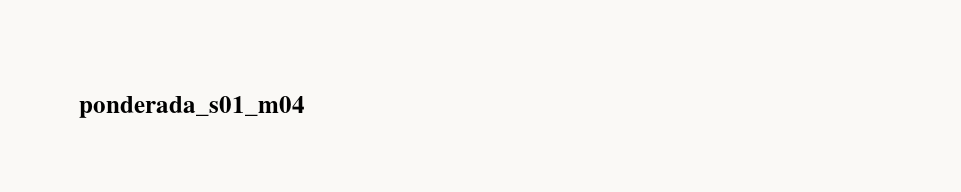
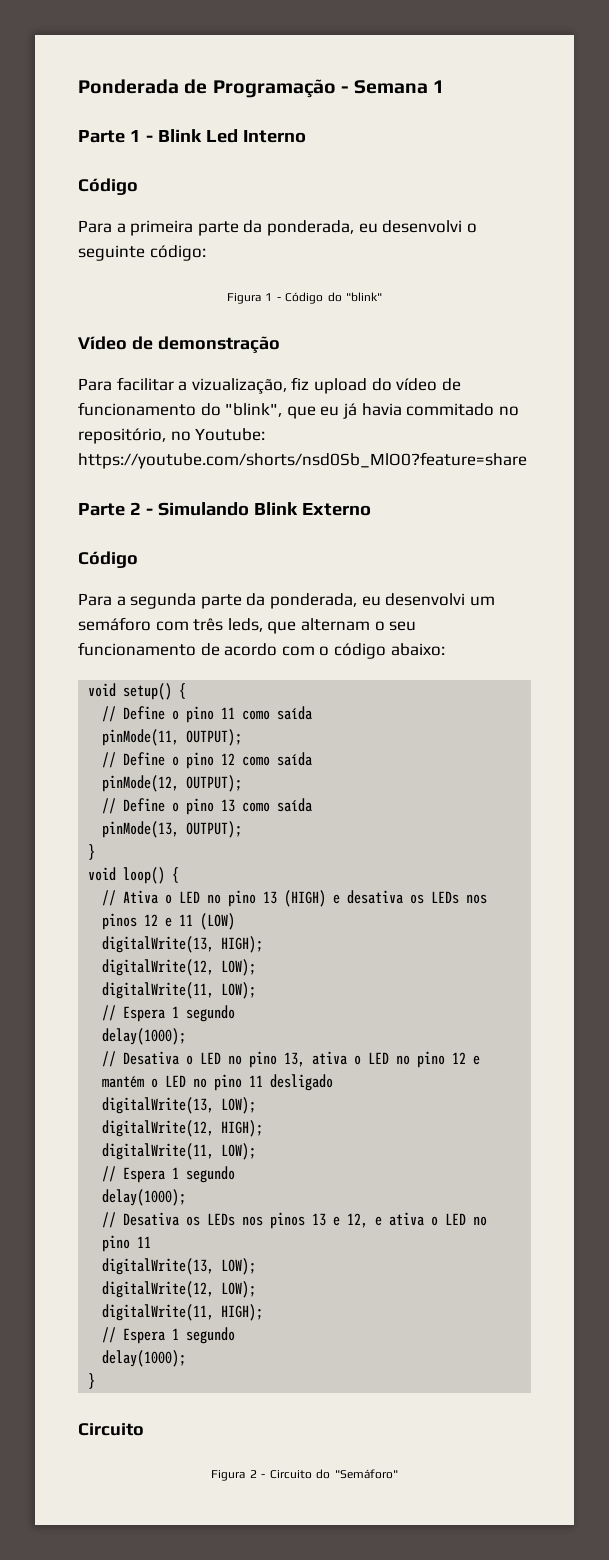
[79,96,305,118] ponderada_s01_m04 -> [78,79,445,98] [78,129,306,143] [78,178,138,195] [78,220,477,236] [78,245,206,261] [226,292,383,304] [78,336,280,353] [78,377,461,394] [78,402,519,419] [78,428,266,444] [78,452,527,469] [78,502,371,516] [78,551,138,568] [78,593,495,609] [78,617,417,634] [78,642,445,659] [88,683,187,700] [102,706,313,723] [102,729,243,746] [102,752,313,769] [102,775,243,792] [102,798,313,815] [102,821,243,838] [88,844,96,860] [88,867,180,884] [102,890,488,907] [102,913,236,930] [102,936,264,953] [102,959,257,976] [102,982,257,999] [102,1005,236,1022] [102,1028,187,1045] [102,1051,481,1068] [102,1074,334,1091] [102,1097,257,1114] [102,1120,264,1137] [102,1143,257,1160] [102,1166,236,1183] [102,1189,187,1206] [102,1212,488,1229] [102,1235,152,1252] [102,1258,257,1275] [102,1281,257,1298] [102,1304,264,1321] [102,1327,236,1344] [102,1350,187,1367] [88,1373,96,1389] [78,1423,144,1436] [211,1469,398,1481] Ponderada de Programação - Semana 1 // Parte 1 - Blink Led Interno // Código // Para a primeira parte da ponderada, eu desenvolvi o seguinte código: // Figura 1 - Código do "blink" // Vídeo de demonstração // Para facilitar a vizualização, fiz upload do vídeo de funcionamento do "blink", que eu já havia commitado no repositório, no Youtube: https://youtube.com/shorts/nsd0Sb_MlO0?feature=share // Parte 2 - Simulando Blink Externo // Código // Para a segunda parte da ponderada, eu desenvolvi um semáforo com três leds, que alternam o seu funcionamento de acordo com o código abaixo: // void setup() { // // Define o pino 11 como saída // pinMode(11, OUTPUT); // // Define o pino 12 como saída // pinMode(12, OUTPUT); // // Define o pino 13 como saída // pinMode(13, OUTPUT); // } // void loop() { // // Ativa o LED no pino 13 (HIGH) e desativa os LEDs nos pinos 12 e 11 (LOW) // digitalWrite(13, HIGH); // digitalWrite(12, LOW); // digitalWrite(11, LOW); // // Espera 1 segundo // delay(1000); // // Desativa o LED no pino 13, ativa o LED no pino 12 e mantém o LED no pino 11 desligado // digitalWrite(13, LOW); // digitalWrite(12, HIGH); // digitalWrite(11, LOW); // // Espera 1 segundo // delay(1000); // // Desativa os LEDs nos pinos 13 e 12, e ativa o LED no pino 11 // digitalWrite(13, LOW); // digitalWrite(12, LOW); // digitalWrite(11, HIGH); // // Espera 1 segundo // delay(1000); // } // Circuito // Figura 2 - Circuito do "Semáforo"

